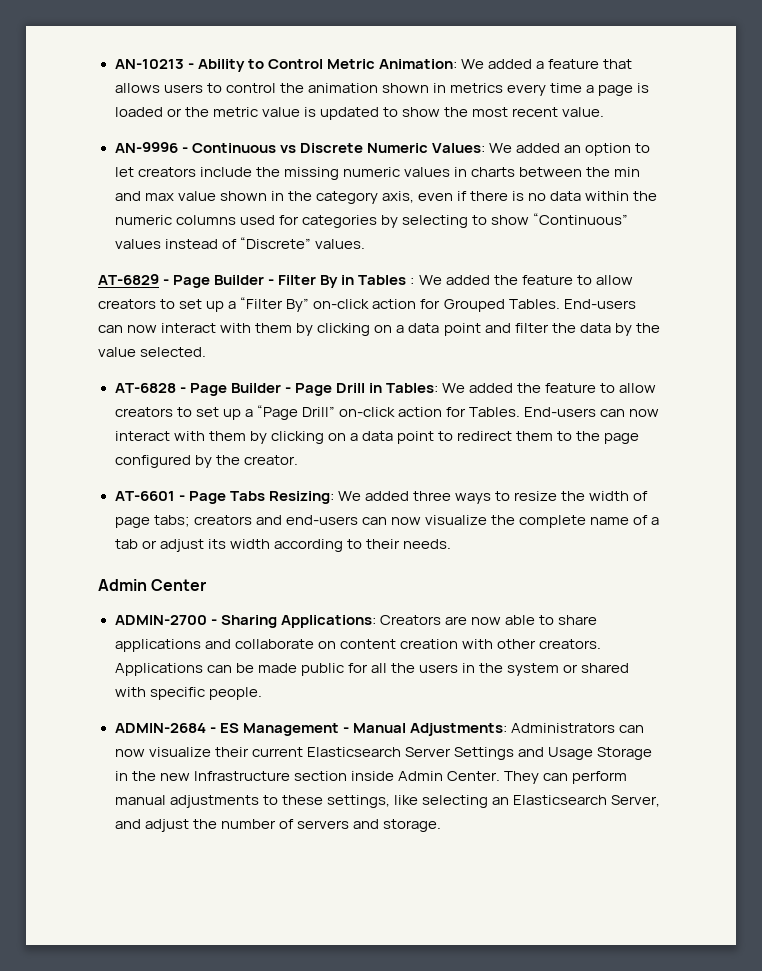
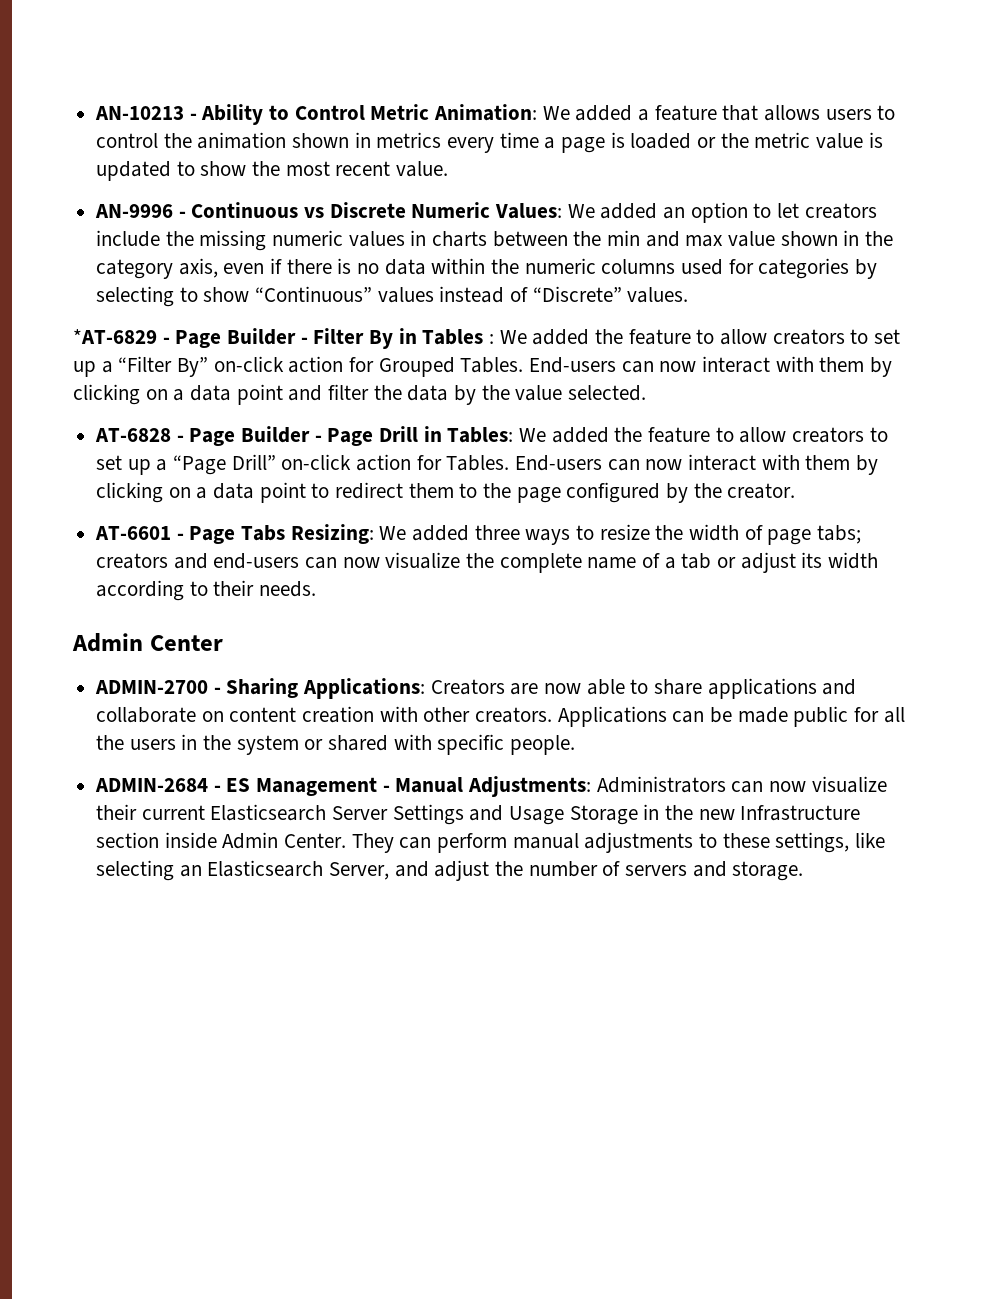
[98,274,159,285] AT-6829 -> [73,329,157,344] *AT-6829

